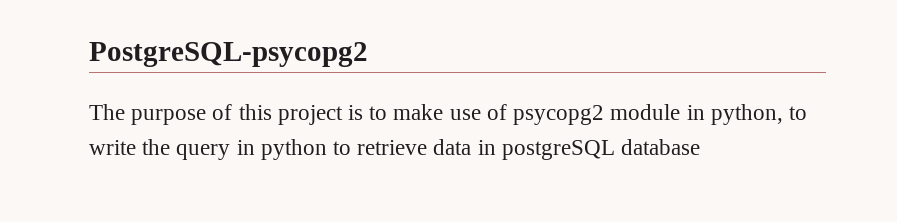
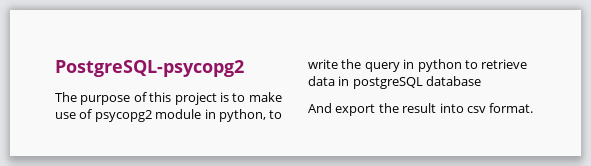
(701, 147) none -> [308,103,534,116] // And export the result into csv format.

